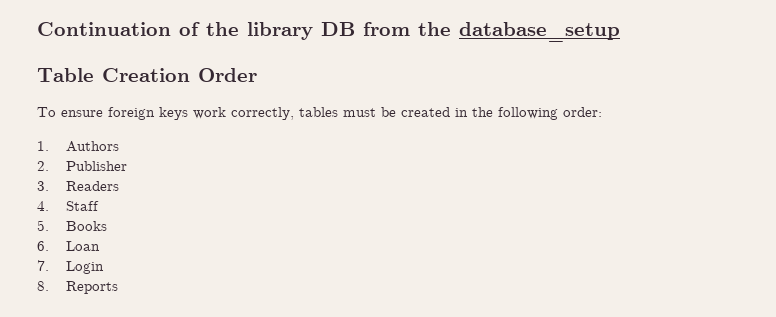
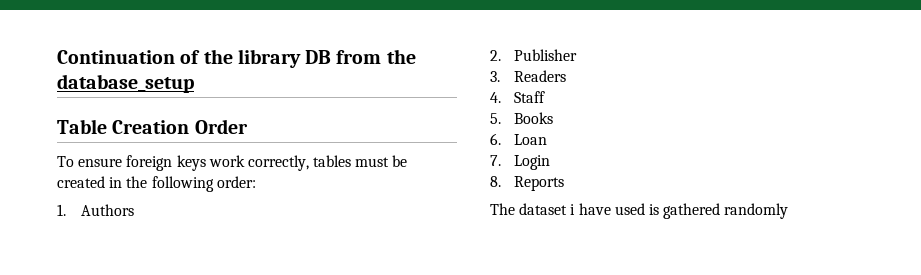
(118, 287) none -> [490,203,789,219] // The dataset i have used is gathered randomly

